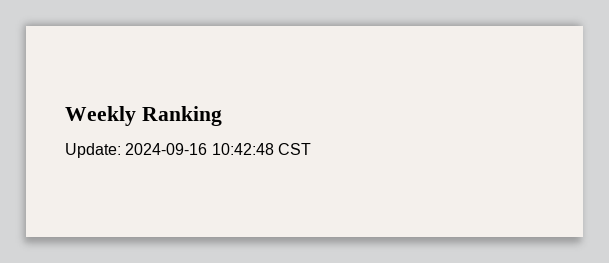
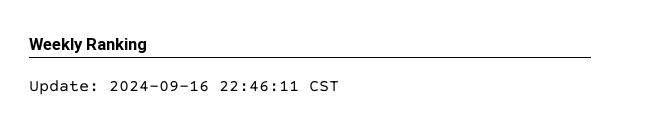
[211,143,274,155] 10:42:48 -> [219,80,299,92] 22:46:11

